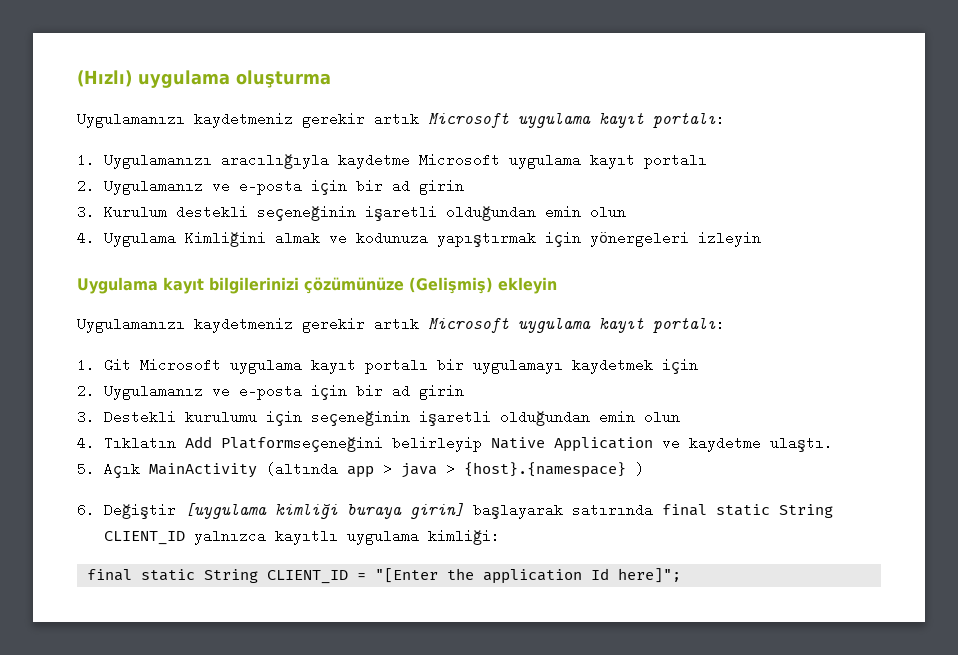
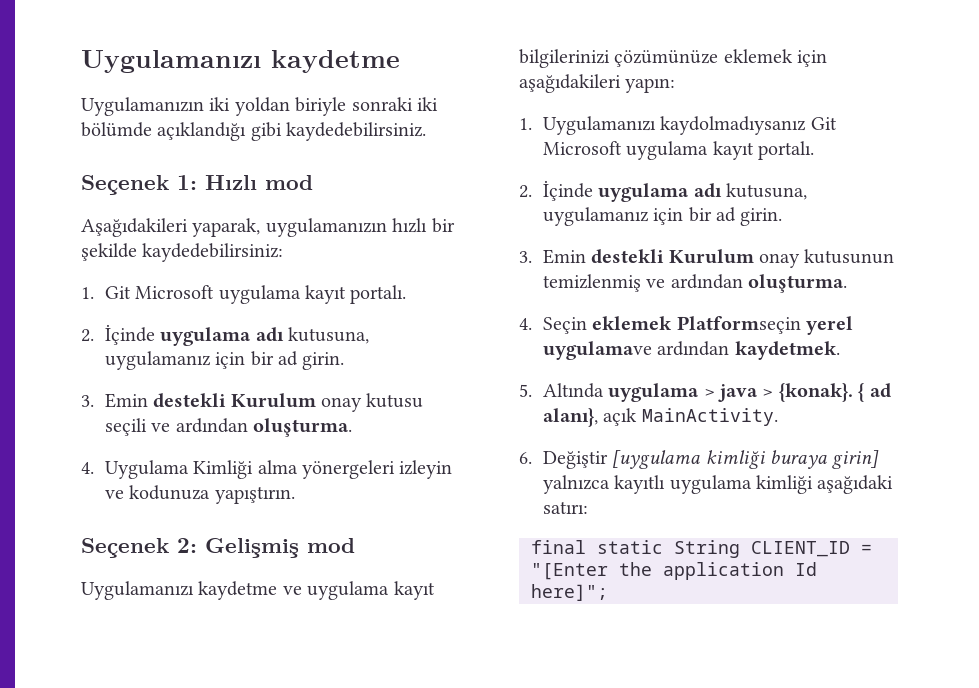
[77,70,331,88] [77,112,725,128] [77,153,707,169] [77,179,464,195] [77,205,626,221] [77,231,761,247] [77,277,557,294] [77,317,725,333] (Hızlı) uygulama oluşturma // Uygulamanızı kaydetmeniz gerekir artık Microsoft uygulama kayıt portalı: // 1. Uygulamanızı aracılığıyla kaydetme Microsoft uygulama kayıt portalı // 2. Uygulamanız ve e-posta için bir ad girin // 3. Kurulum destekli seçeneğinin işaretli olduğundan emin olun // 4. Uygulama Kimliğini almak ve kodunuza yapıştırmak için yönergeleri izleyin // Uygulama kayıt bilgilerinizi çözümünüze (Gelişmiş) ekleyin // Uygulamanızı kaydetmeniz gerekir artık Microsoft uygulama kayıt portalı: -> [81,50,400,73] [81,97,438,116] [81,122,427,141] [81,175,313,195] [81,218,455,237] [81,243,284,262] Uygulamanızı kaydetme // Uygulamanızın iki yoldan biriyle sonraki iki bölümde açıklandığı gibi kaydedebilirsiniz. // Seçenek 1: Hızlı mod // Aşağıdakileri yaparak, uygulamanızın hızlı bir şekilde kaydedebilirsiniz:
[364,358,698,374] [77,384,464,400] [77,410,680,426] [77,436,833,452] [77,462,644,478] portalı bir uygulamayı kaydetmek için // 2. Uygulamanız ve e-posta için bir ad girin // 3. Destekli kurulumu için seçeneğinin işaretli olduğundan emin olun // 4. Tıklatın Add Platformseçeneğini belirleyip Native Application ve kaydetme ulaştı. // 5. Açık MainActivity (altında app > java > {host}.{namespace} ) -> [350,285,407,304] [81,324,369,346] [104,351,345,370] [81,393,424,412] [104,418,352,437] [81,460,453,479] [104,485,295,504] [81,538,355,558] [81,581,435,600] [519,49,828,68] [519,74,676,93] [519,116,837,135] [542,141,814,160] [519,180,807,202] [542,207,783,226] [519,249,895,268] [542,274,847,293] [519,316,853,335] [542,341,840,360] [519,383,891,402] [542,408,778,427] portalı. // 2. İçinde uygulama adı kutusuna, uygulamanız için bir ad girin. // 3. Emin destekli Kurulum onay kutusu seçili ve ardından oluşturma. // 4. Uygulama Kimliği alma yönergeleri izleyin ve kodunuza yapıştırın. // Seçenek 2: Gelişmiş mod // Uygulamanızı kaydetme ve uygulama kayıt bilgilerinizi çözümünüze eklemek için aşağıdakileri yapın: // 1. Uygulamanızı kaydolmadıysanız Git Microsoft uygulama kayıt portalı. // 2. İçinde uygulama adı kutusuna, uygulamanız için bir ad girin. // 3. Emin destekli Kurulum onay kutusunun temizlenmiş ve ardından oluşturma. // 4. Seçin eklemek Platformseçin yerel uygulamave ardından kaydetmek. // 5. Altında uygulama > java > {konak}. { ad alanı}, açık MainActivity.
[472,503,833,519] [103,529,500,545] başlayarak satırında final static String CLIENT_ID yalnızca kayıtlı uygulama kimliği: -> [542,475,894,494] [542,501,588,514] yalnızca kayıtlı uygulama kimliği aşağıdaki satırı:

